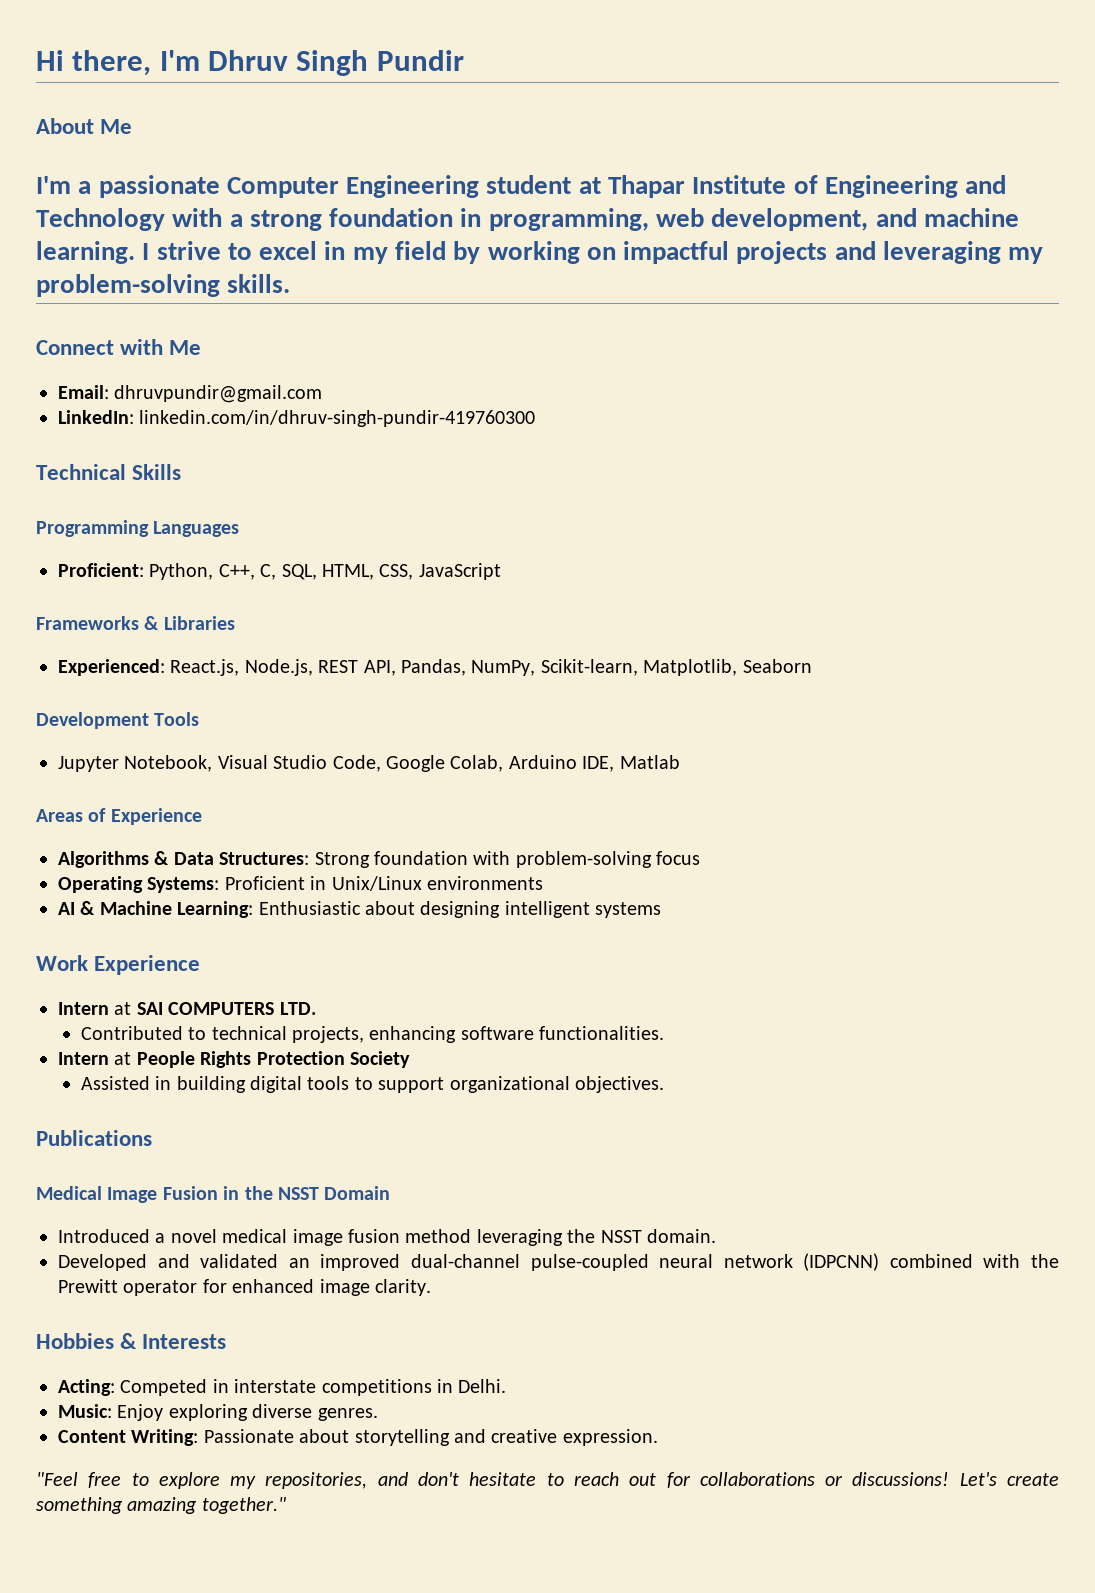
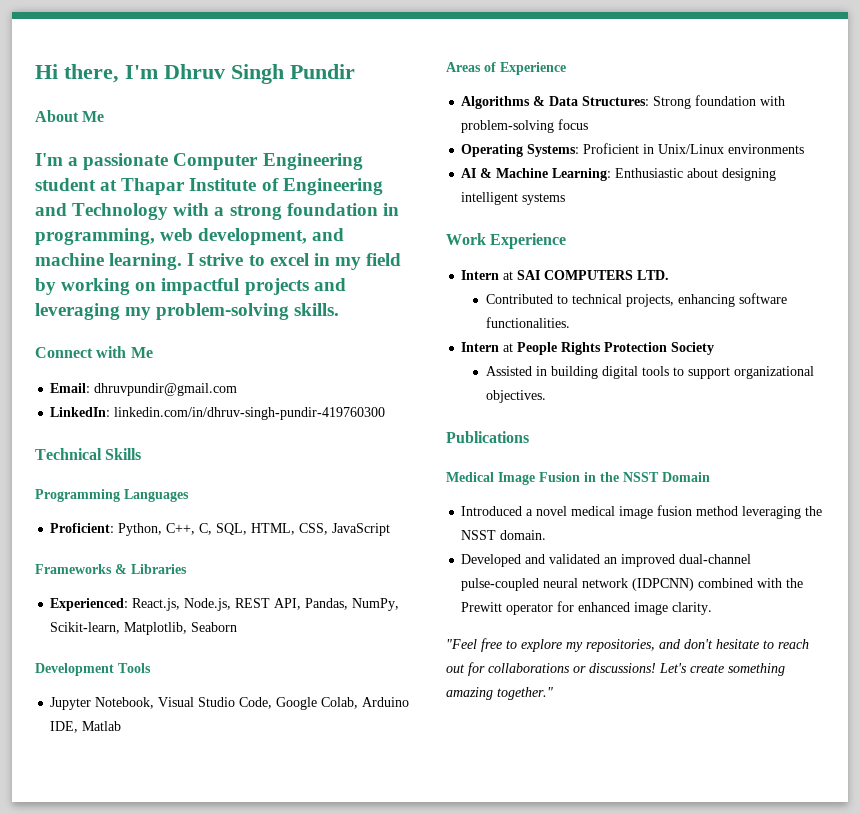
[36,1333,227,1349] [58,1379,507,1396] [58,1404,378,1421] [58,1429,658,1446] // Hobbies & Interests // Acting: Competed in interstate competitions in Delhi. // Music: Enjoy exploring diverse genres. // Content Writing: Passionate about storytelling and creative expression. -> (713, 608) none

